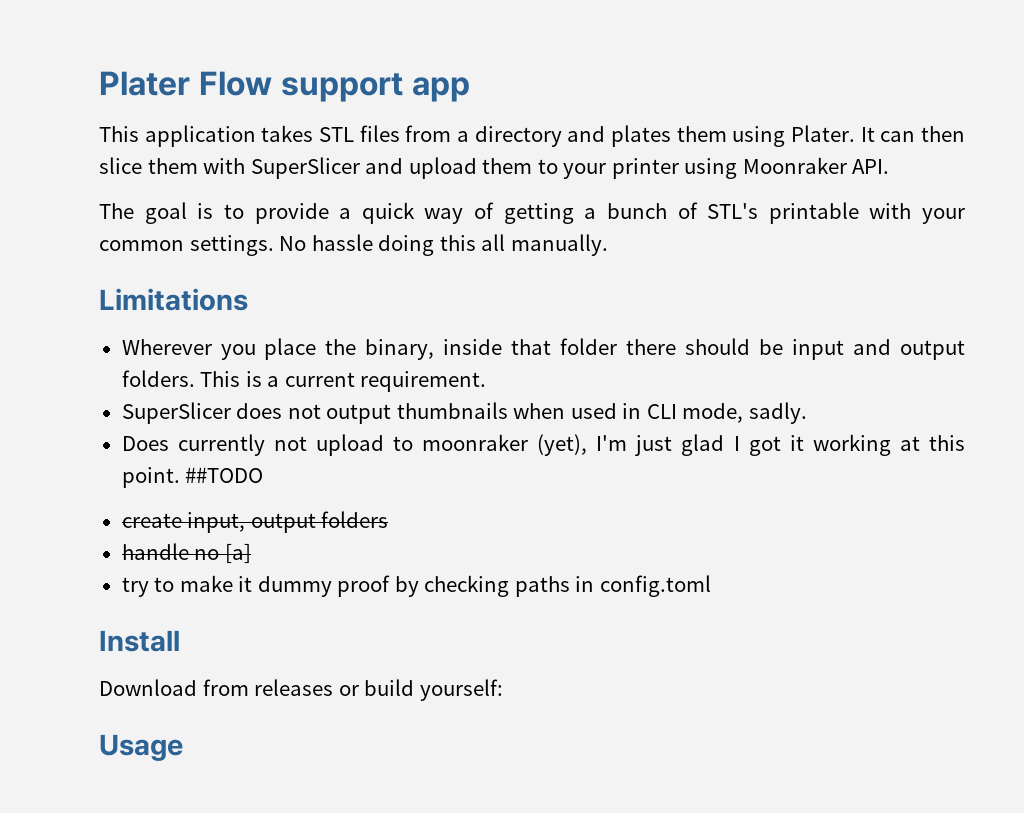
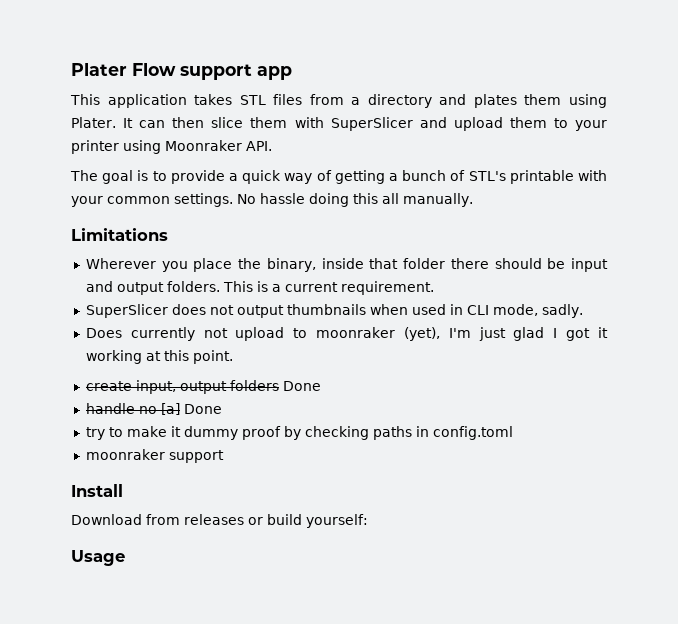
[185,467,264,483] ##TODO -> (233, 357) none
(389, 519) none -> [282,381,321,391] Done
(251, 553) none -> [183,404,222,414] Done
(711, 586) none -> [85,449,224,463] // moonraker support

